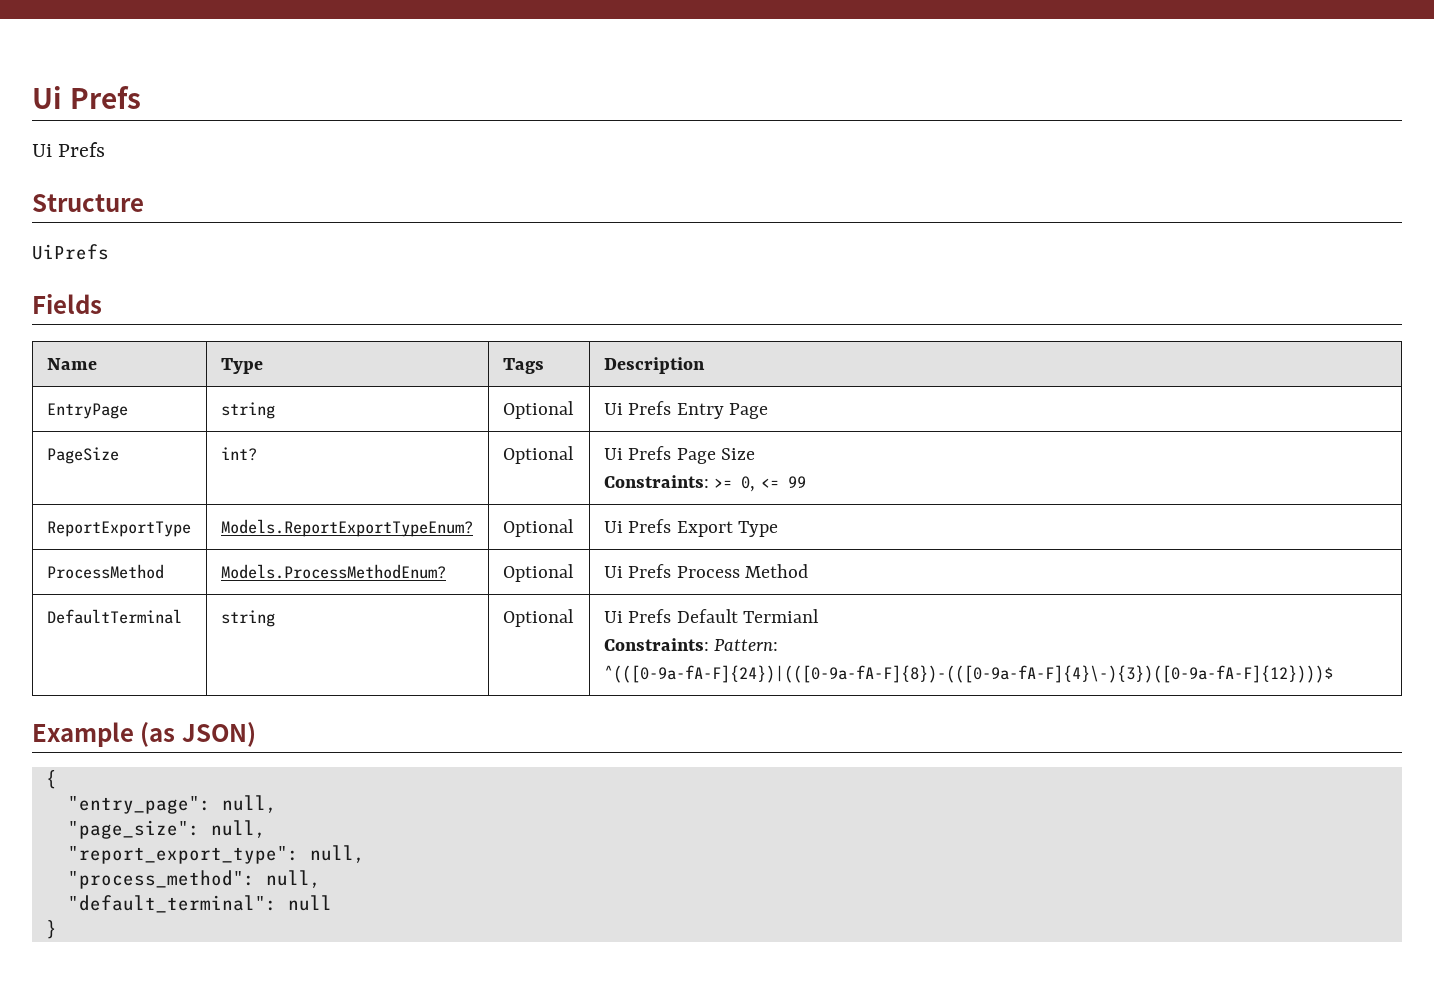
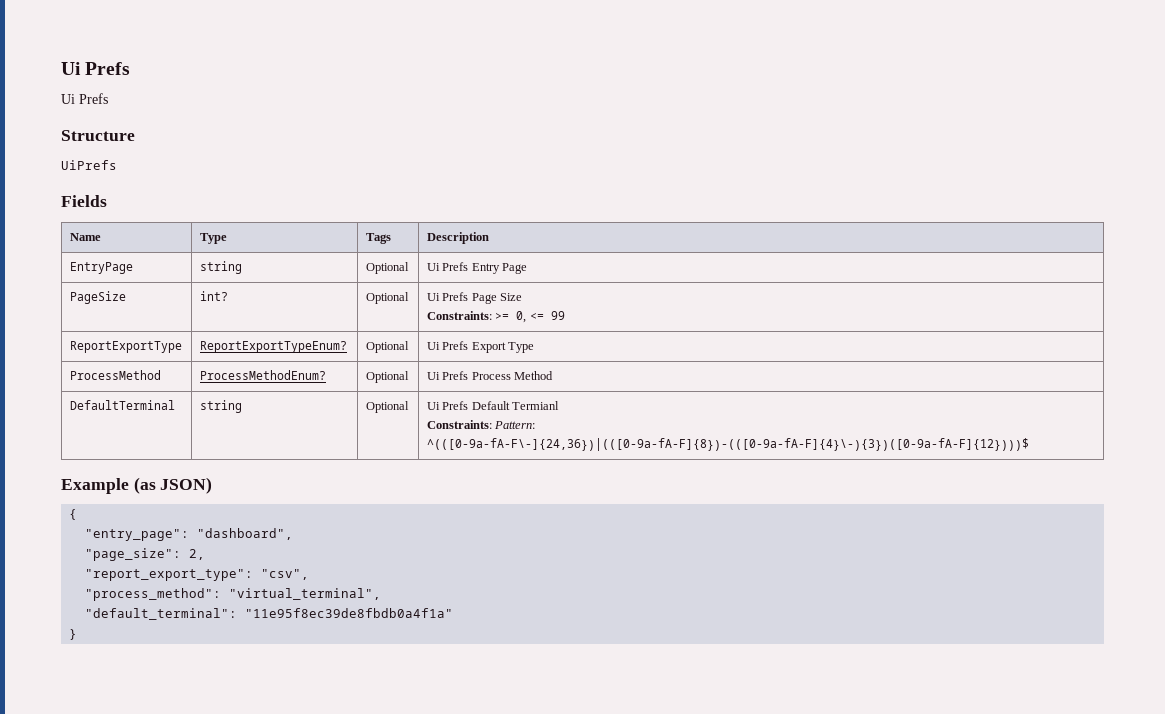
[220,519,473,537] Models.ReportExportTypeEnum? -> [199,341,347,353] ReportExportTypeEnum?
[220,564,446,579] Models.ProcessMethodEnum? -> [199,370,326,380] ProcessMethodEnum?
[603,665,1333,683] ^(([0-9a-fA-F]{24})|(([0-9a-fA-F]{8})-(([0-9a-fA-F]{4}\-){3})([0-9a-fA-F]{12})))$ -> [426,438,1029,451] ^(([0-9a-fA-F\-]{24,36})|(([0-9a-fA-F]{8})-(([0-9a-fA-F]{4}\-){3})([0-9a-fA-F]{12})))$
[221,795,277,813] null, -> [197,528,294,540] "dashboard",
[210,820,266,838] null, -> [189,549,206,560] 2,
[309,845,365,863] null, -> [261,569,310,580] "csv",
[265,870,321,888] null, -> [229,588,382,600] "virtual_terminal",
[287,895,332,911] null -> [245,608,454,618] "11e95f8ec39de8fbdb0a4f1a"

